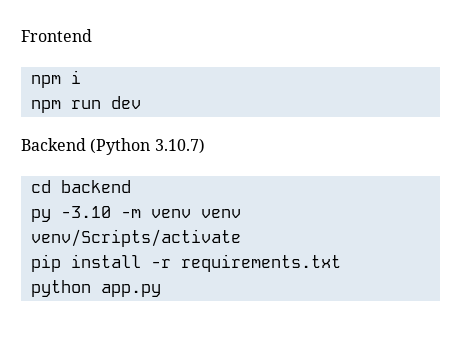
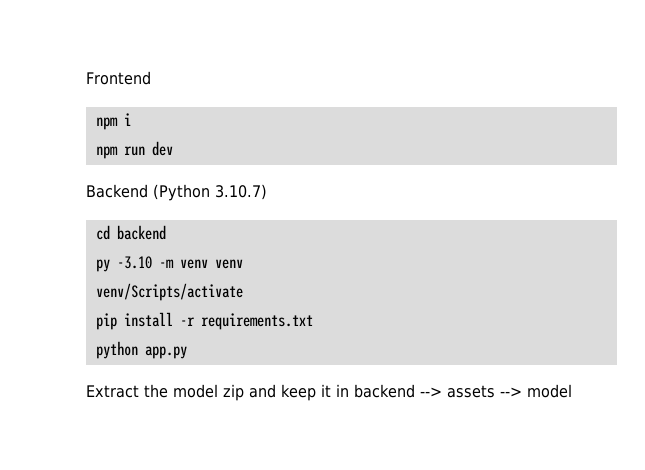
(161, 290) none -> [86,384,572,401] // Extract the model zip and keep it in backend --> assets --> model

